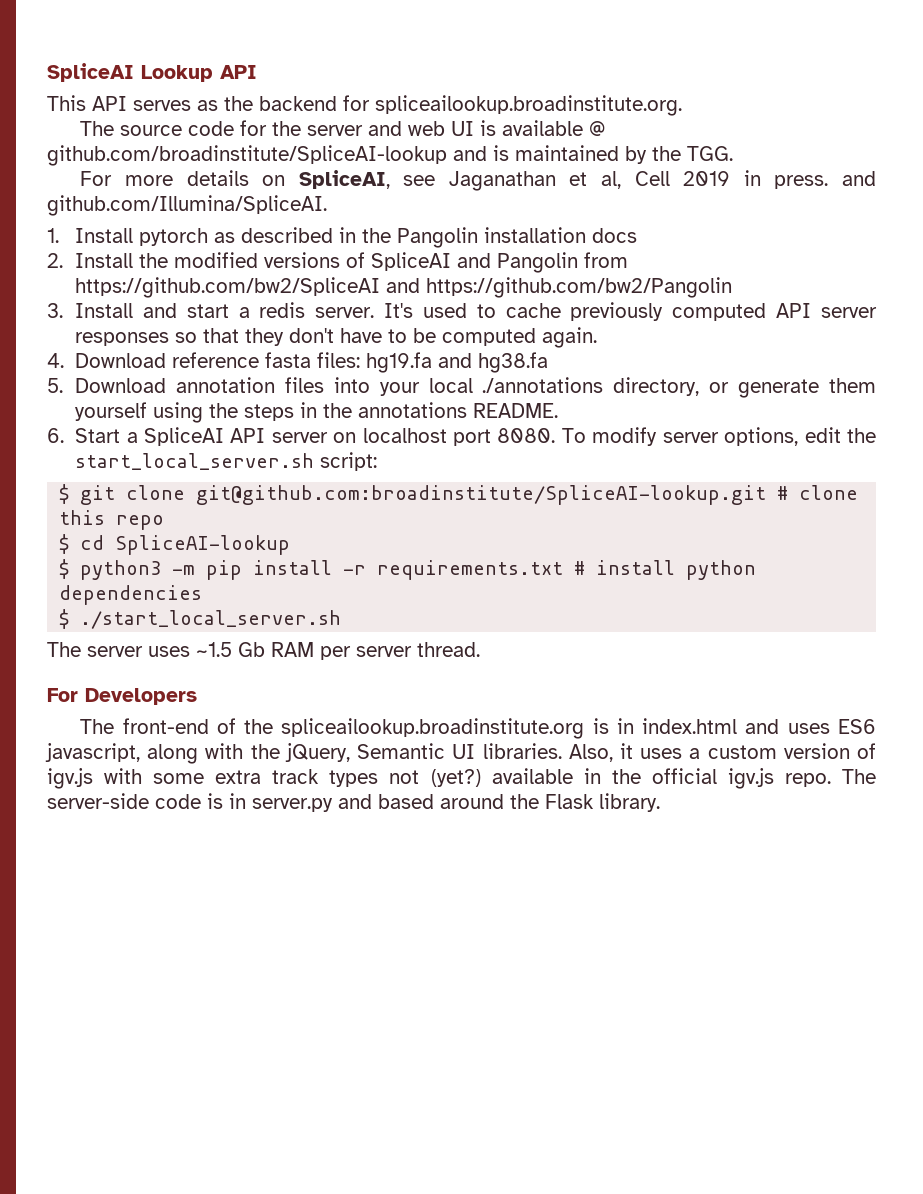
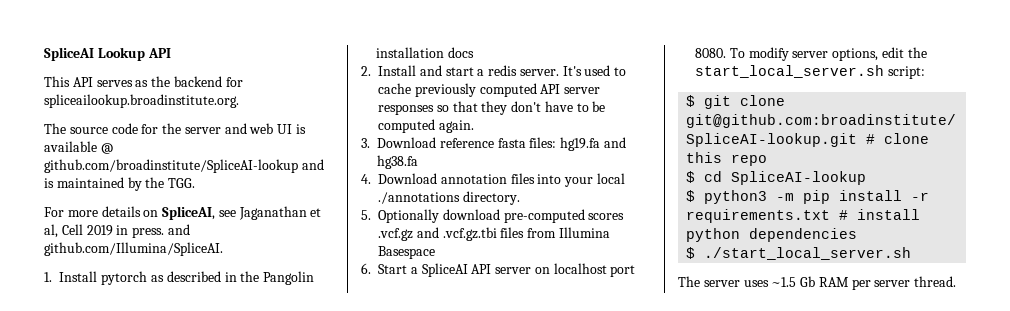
[139,252,629,273] [75,277,733,298] [47,303,134,318] the modified versions of SpliceAI and Pangolin from https://github.com/bw2/SpliceAI and https://github.com/bw2/Pangolin // 3. Install -> (416, 70) none
[47,353,64,368] 4. -> [361,138,370,148] 3.
[47,378,63,393] 5. -> [361,174,371,184] 4.
[613,377,876,398] [75,402,559,423] directory, or generate them yourself using the steps in the annotations README. -> [462,191,520,205] [361,209,625,223] [378,227,610,241] [378,246,435,259] directory. // 5. Optionally download pre-computed scores .vcf.gz and .vcf.gz.tbi files from Illumina Basespace
[47,688,197,705] [80,718,876,739] [45,743,876,764] [47,768,876,789] [47,793,660,812] // For Developers // The front-end of the spliceailookup.broadinstitute.org is in index.html and uses ES6 javascript, along with the jQuery, Semantic UI libraries. Also, it uses a custom version of igv.js with some extra track types not (yet?) available in the official igv.js repo. The server-side code is in server.py and based around the Flask library. -> (957, 281) none

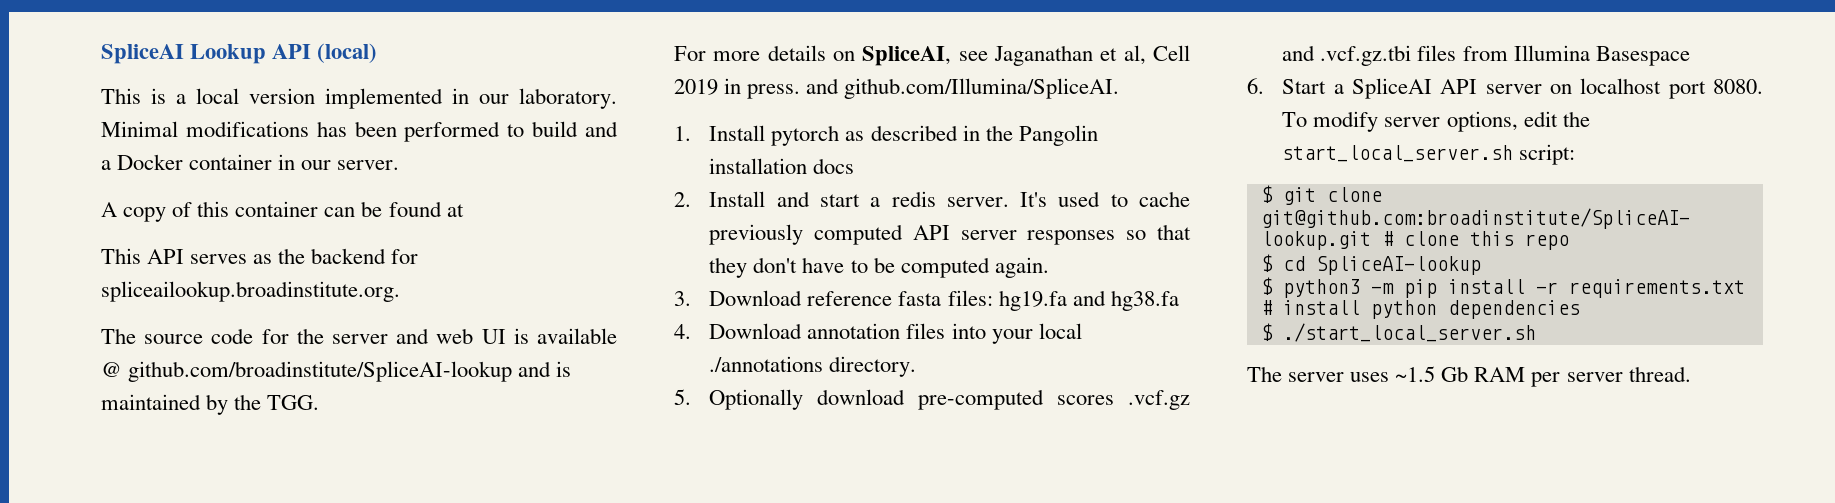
(171, 53) none -> [317,43,378,63] [101,88,617,109] [101,121,618,142] [101,154,400,170] [101,201,464,222] (local) // This is a local version implemented in our laboratory. Minimal modifications has been performed to build and a Docker container in our server. // A copy of this container can be found at

